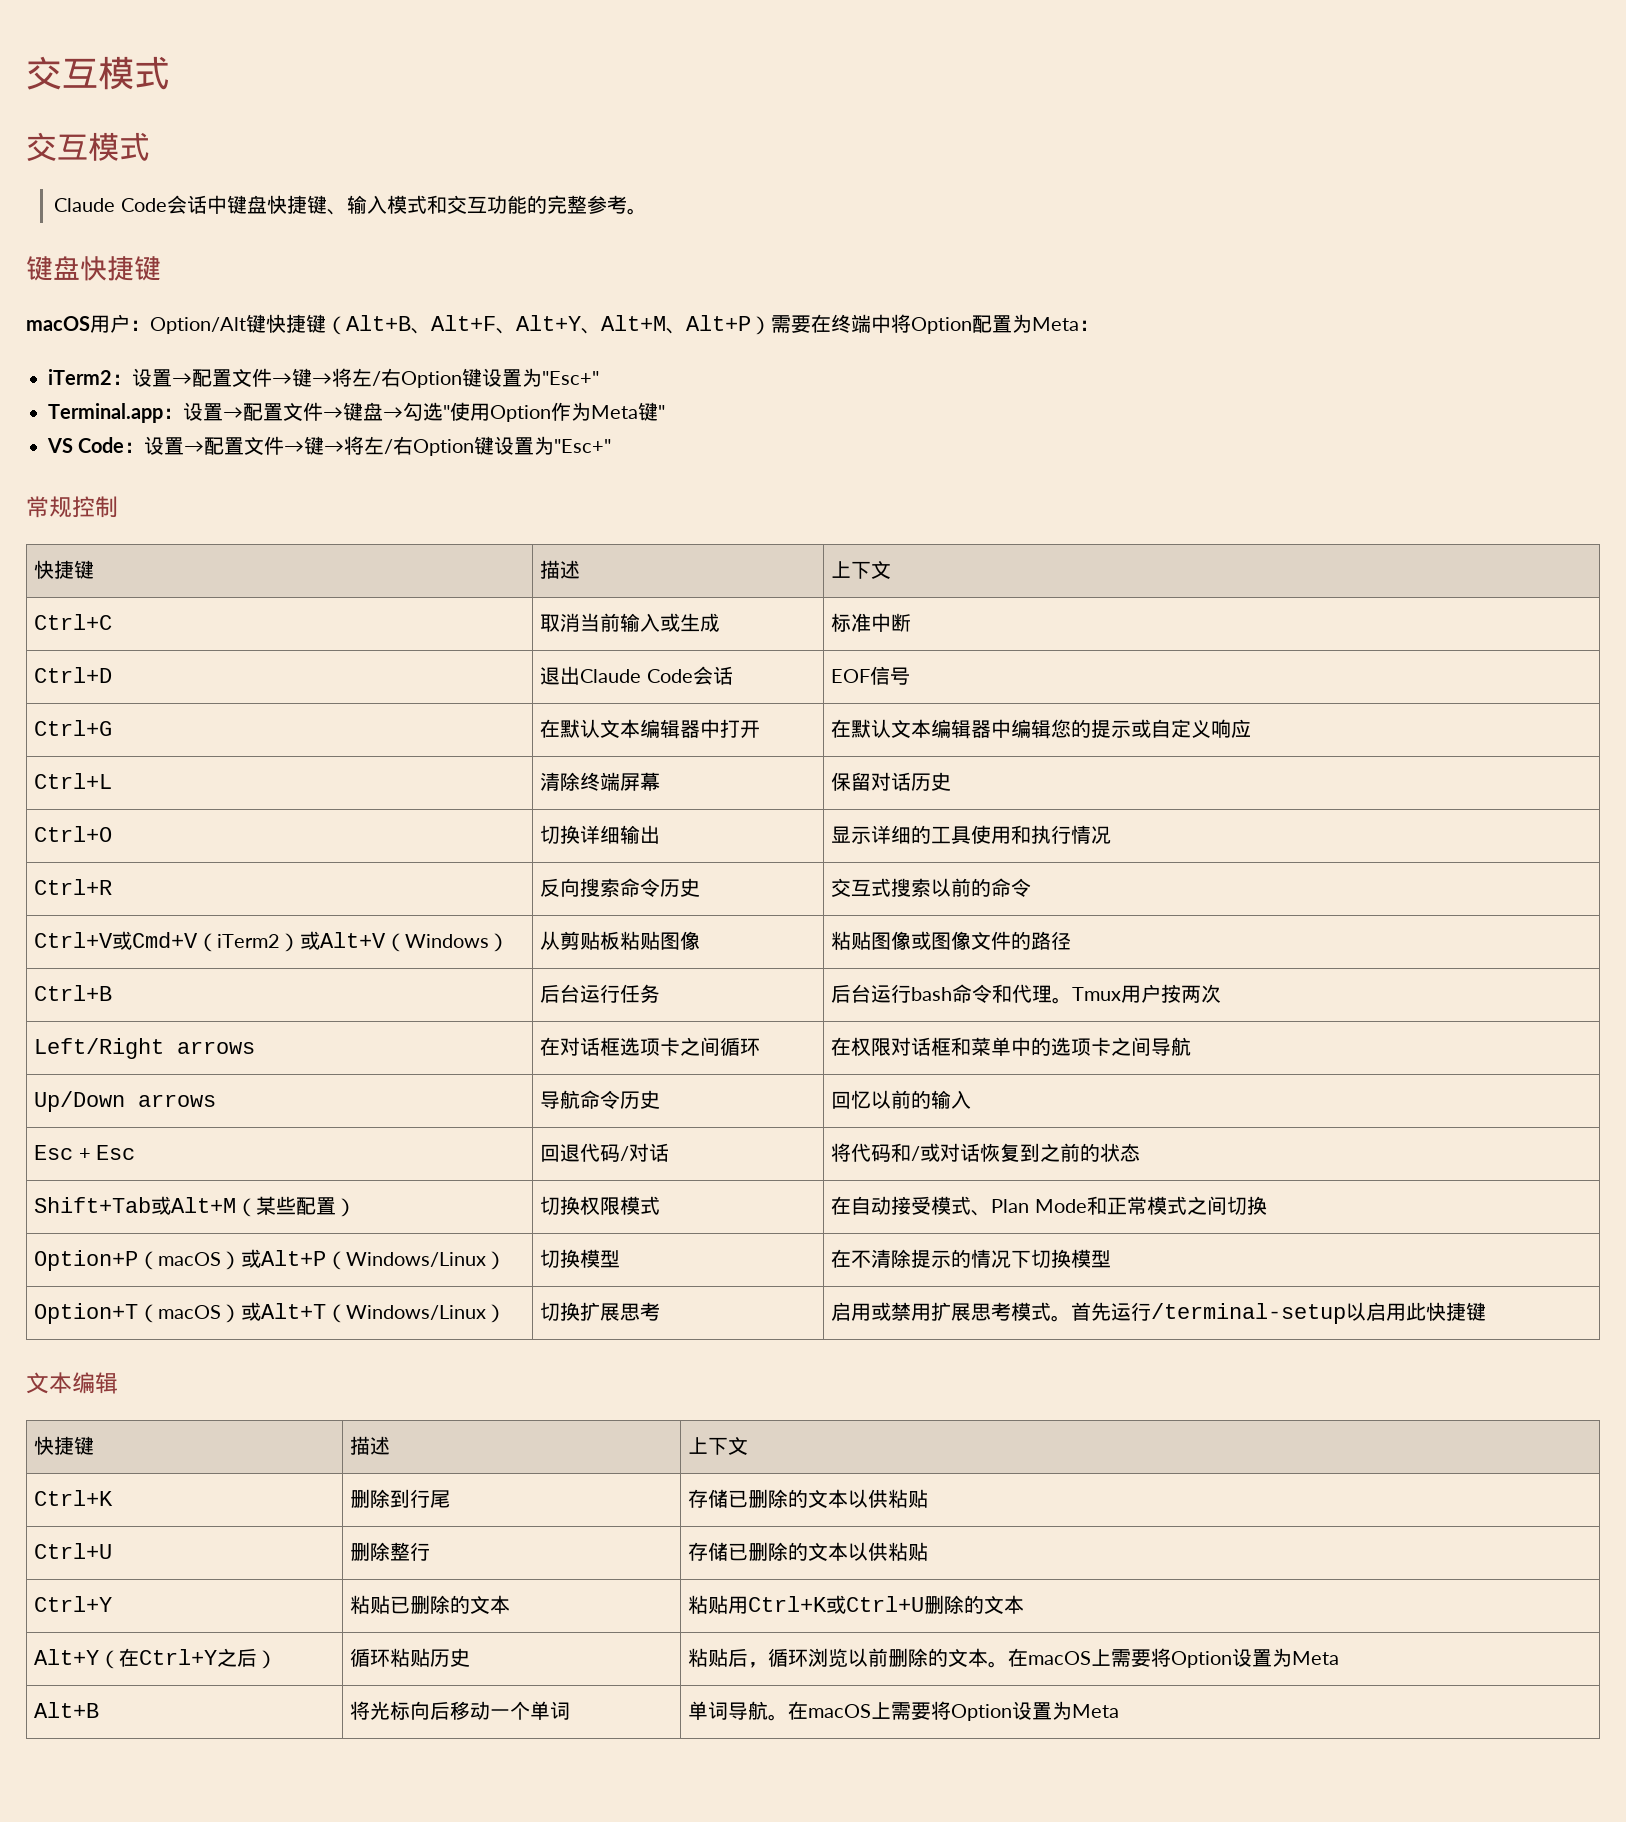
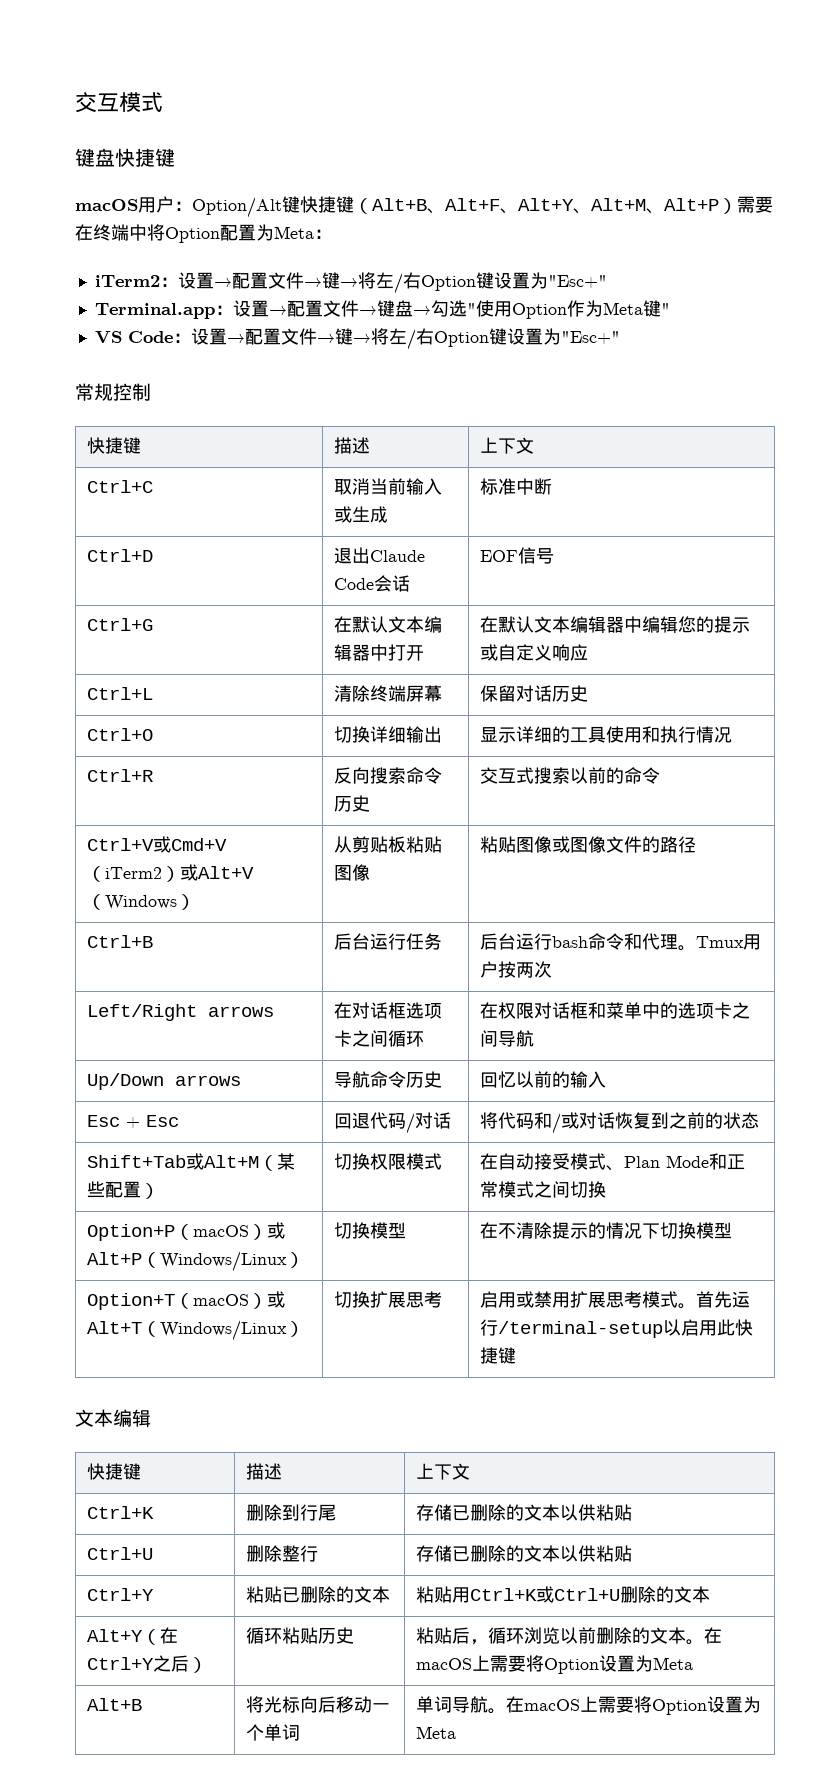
[26,56,170,90] [26,132,150,162] [54,195,647,215] 交互模式 // 交互模式 // Claude Code会话中键盘快捷键、输入模式和交互功能的完整参考。 -> [75,92,163,113] 交互模式

